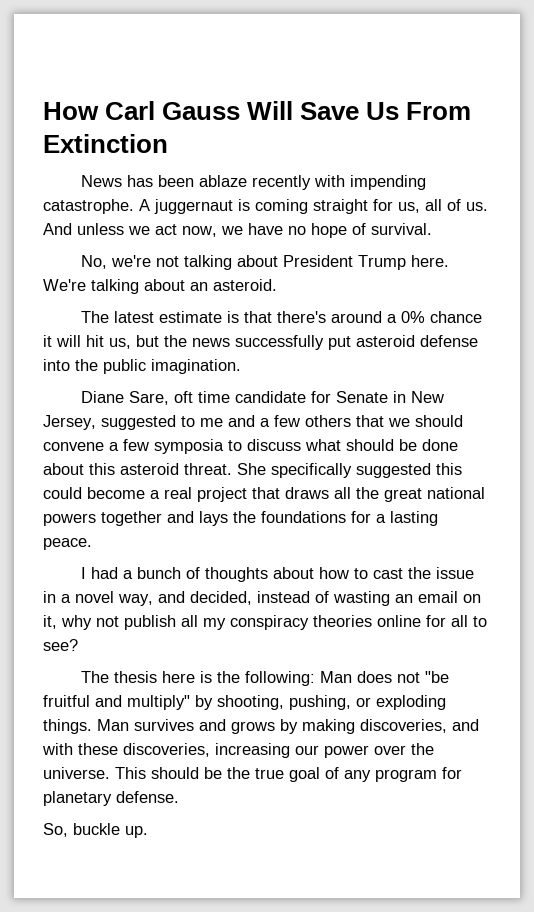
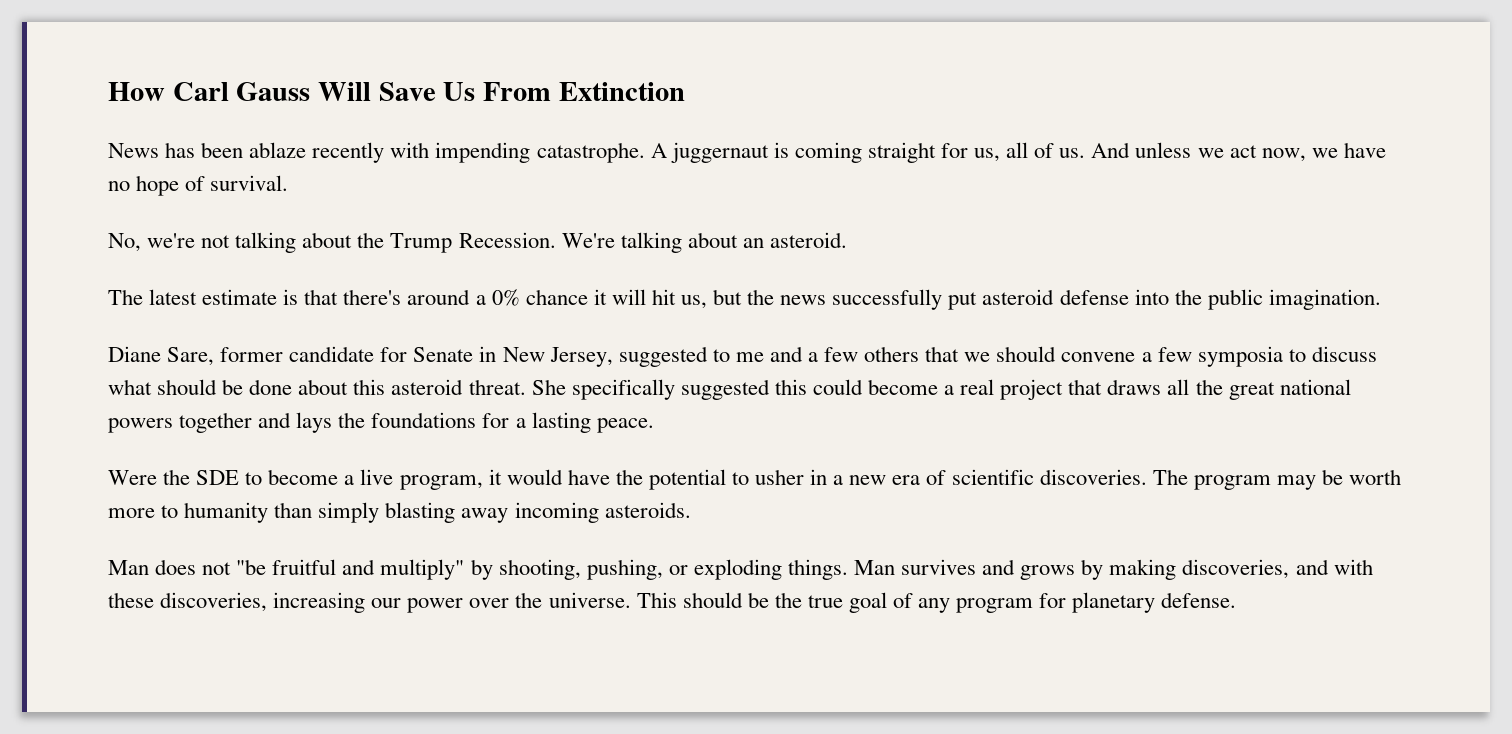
[282,255,449,270] President Trump here. -> [357,232,556,253] the Trump Recession.
[173,391,230,403] oft time -> [220,347,284,362] former
[80,567,474,582] [43,591,481,606] [43,615,487,630] [43,639,78,651] [80,671,315,686] I had a bunch of thoughts about how to cast the issue in a novel way, and decided, instead of wasting an email on it, why not publish all my conspiracy theories online for all to see? // The thesis here is the following: -> [108,469,1401,490] [108,502,691,523] Were the SDE to become a live program, it would have the potential to usher in a new era of scientific discoveries. The program may be worth more to humanity than simply blasting away incoming asteroids. //
[43,823,148,838] // So, buckle up. -> (1237, 600) none

